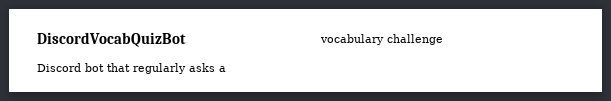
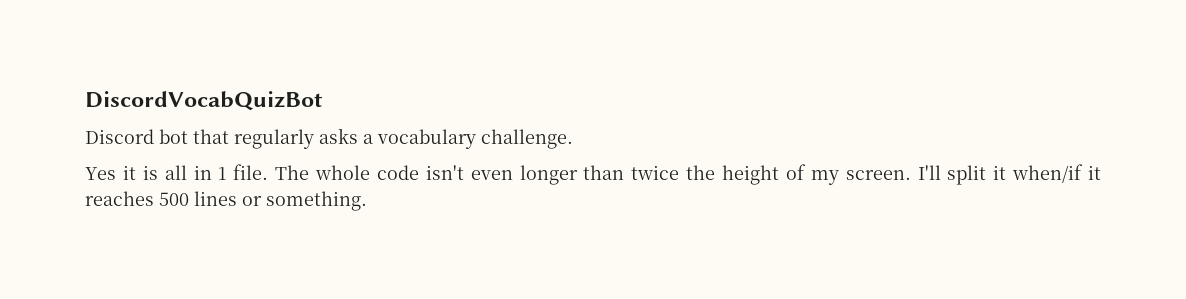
[387,34,443,45] challenge -> [481,129,573,149] [85,164,1101,185] [85,191,367,211] challenge. // Yes it is all in 1 file. The whole code isn't even longer than twice the height of my screen. I'll split it when/if it reaches 500 lines or something.

